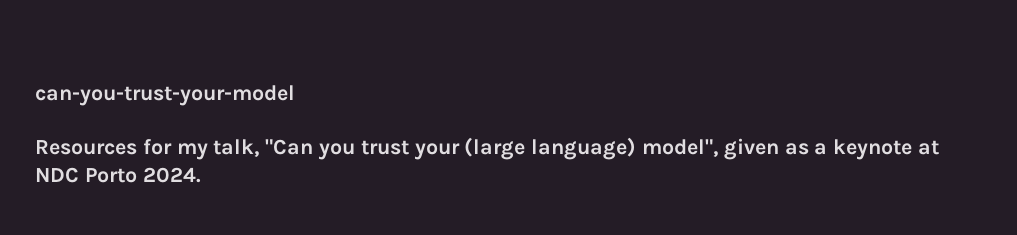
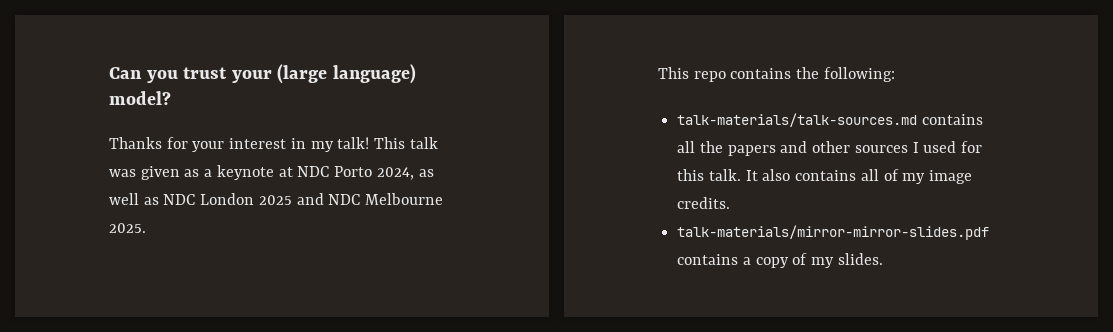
[35,85,295,106] [35,139,314,160] can-you-trust-your-model // Resources for my talk, "Can -> [109,67,142,79] Can
[642,139,719,157] model", -> [109,91,171,105] [109,137,438,152] [109,169,136,177] model? // Thanks for your interest in my talk! This talk was
[142,167,201,183] 2024. -> [376,167,434,180] [109,193,444,205] [109,223,146,233] [658,67,895,82] [677,113,983,127] [677,141,983,156] [677,169,973,184] [677,197,731,209] [677,225,990,240] [677,253,883,268] 2024, as well as NDC London 2025 and NDC Melbourne 2025. // This repo contains the following: // talk-materials/talk-sources.md contains all the papers and other sources I used for this talk. It also contains all of my image credits. // talk-materials/mirror-mirror-slides.pdf contains a copy of my slides.

